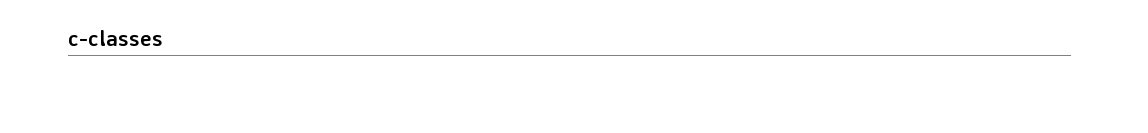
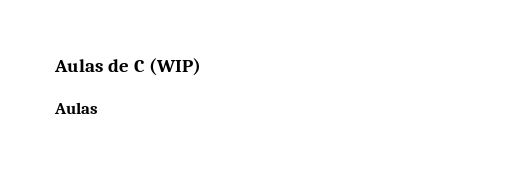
[68,30,163,46] c-classes -> [54,58,201,76] [54,102,98,114] Aulas de C (WIP) // Aulas

